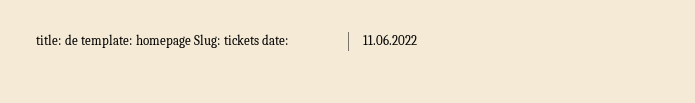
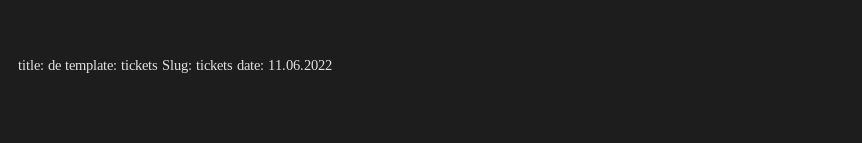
[135,34,191,48] homepage -> [121,60,158,70] tickets

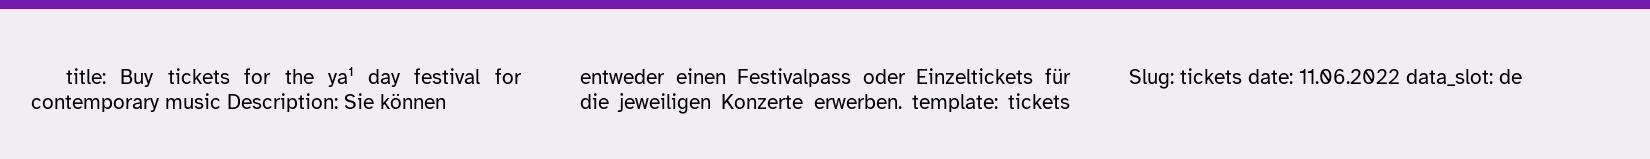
[48,60,61,70] de -> [120,67,522,87] [31,93,446,112] [580,68,1071,87] [580,93,902,114] Buy tickets for the ya¹ day festival for contemporary music Description: Sie können entweder einen Festivalpass oder Einzeltickets für die jeweiligen Konzerte erwerben.
(332, 65) none -> [1406,69,1522,86] data_slot: de

